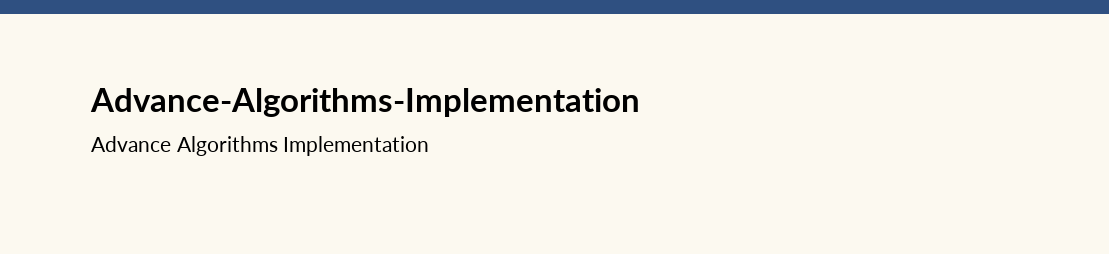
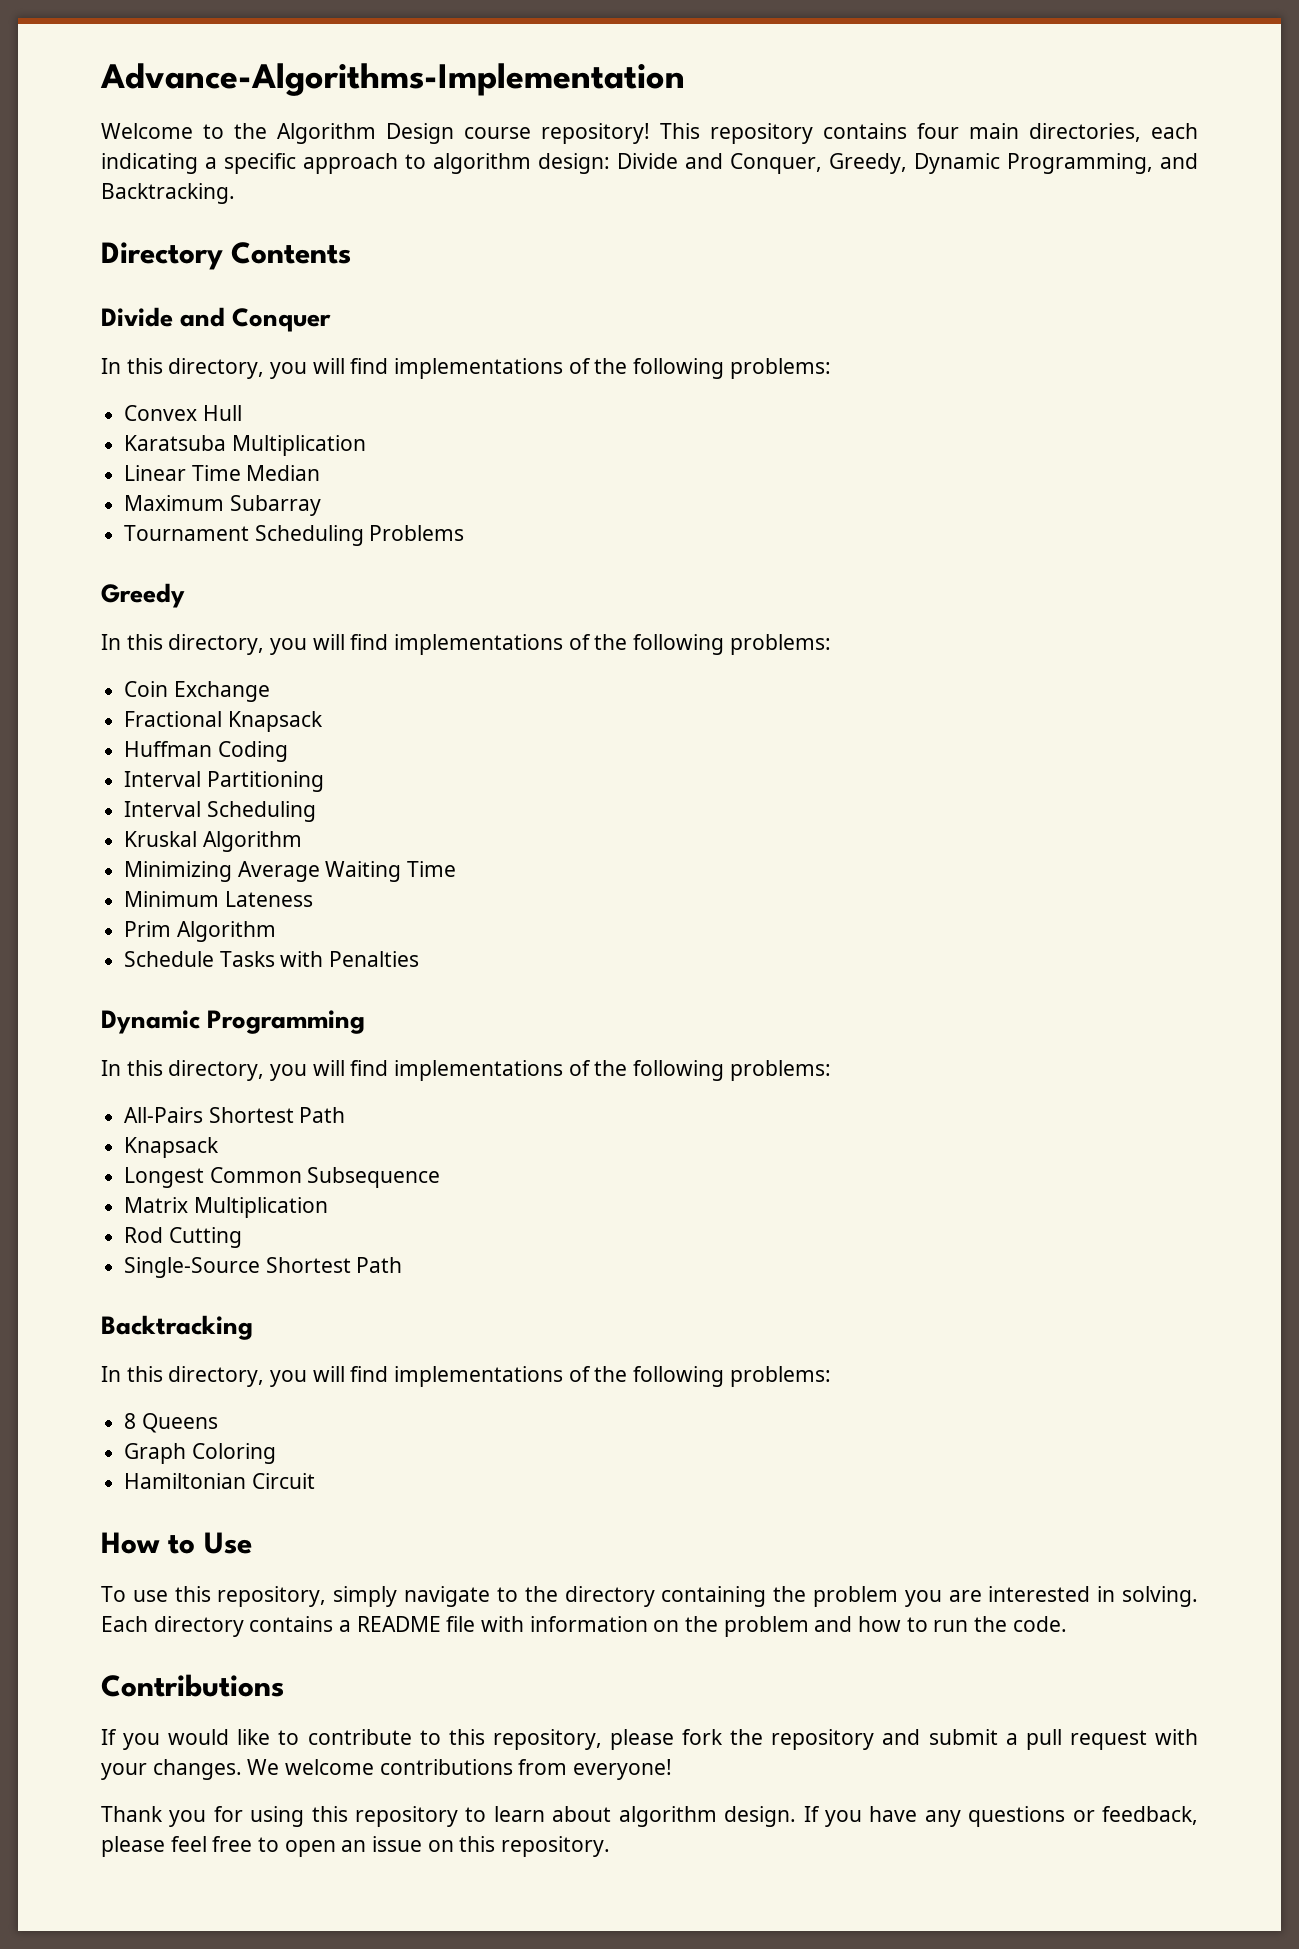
[91,136,430,156] Advance Algorithms Implementation -> [101,123,1198,144] [101,153,1198,174] [101,183,235,204] [101,242,352,270] [101,307,332,332] [101,358,831,379] [124,405,242,421] [124,435,366,456] [124,465,321,481] [124,495,321,516] [124,525,465,546] [101,583,185,608] [101,634,831,655] [124,681,270,702] [124,711,323,732] [124,741,288,762] [124,771,324,792] [124,801,316,822] [124,831,302,852] [124,861,457,882] [124,891,313,907] [124,921,276,942] [124,951,420,967] [101,1010,366,1034] [101,1060,831,1081] [124,1107,346,1123] [124,1137,220,1158] [124,1167,441,1188] [124,1197,328,1218] [124,1227,242,1248] [124,1257,403,1278] [101,1315,253,1340] [101,1366,831,1387] [124,1413,218,1433] [124,1443,276,1464] [124,1473,315,1489] [101,1532,252,1554] [101,1586,1198,1607] [101,1616,1067,1637] [101,1674,284,1697] [101,1729,1198,1750] [101,1759,673,1780] [101,1806,1198,1827] [101,1836,611,1857] Welcome to the Algorithm Design course repository! This repository contains four main directories, each indicating a specific approach to algorithm design: Divide and Conquer, Greedy, Dynamic Programming, and Backtracking. // Directory Contents // Divide and Conquer // In this directory, you will find implementations of the following problems: // Convex Hull // Karatsuba Multiplication // Linear Time Median // Maximum Subarray // Tournament Scheduling Problems // Greedy // In this directory, you will find implementations of the following problems: // Coin Exchange // Fractional Knapsack // Huffman Coding // Interval Partitioning // Interval Scheduling // Kruskal Algorithm // Minimizing Average Waiting Time // Minimum Lateness // Prim Algorithm // Schedule Tasks with Penalties // Dynamic Programming // In this directory, you will find implementations of the following problems: // All-Pairs Shortest Path // Knapsack // Longest Common Subsequence // Matrix Multiplication // Rod Cutting // Single-Source Shortest Path // Backtracking // In this directory, you will find implementations of the following problems: // 8 Queens // Graph Coloring // Hamiltonian Circuit // How to Use // To use this repository, simply navigate to the directory containing the problem you are interested in solving. Each directory contains a README file with information on the problem and how to run the code. // Contributions // If you would like to contribute to this repository, please fork the repository and submit a pull request with your changes. We welcome contributions from everyone! // Thank you for using this repository to learn about algorithm design. If you have any questions or feedback, please feel free to open an issue on this repository.

